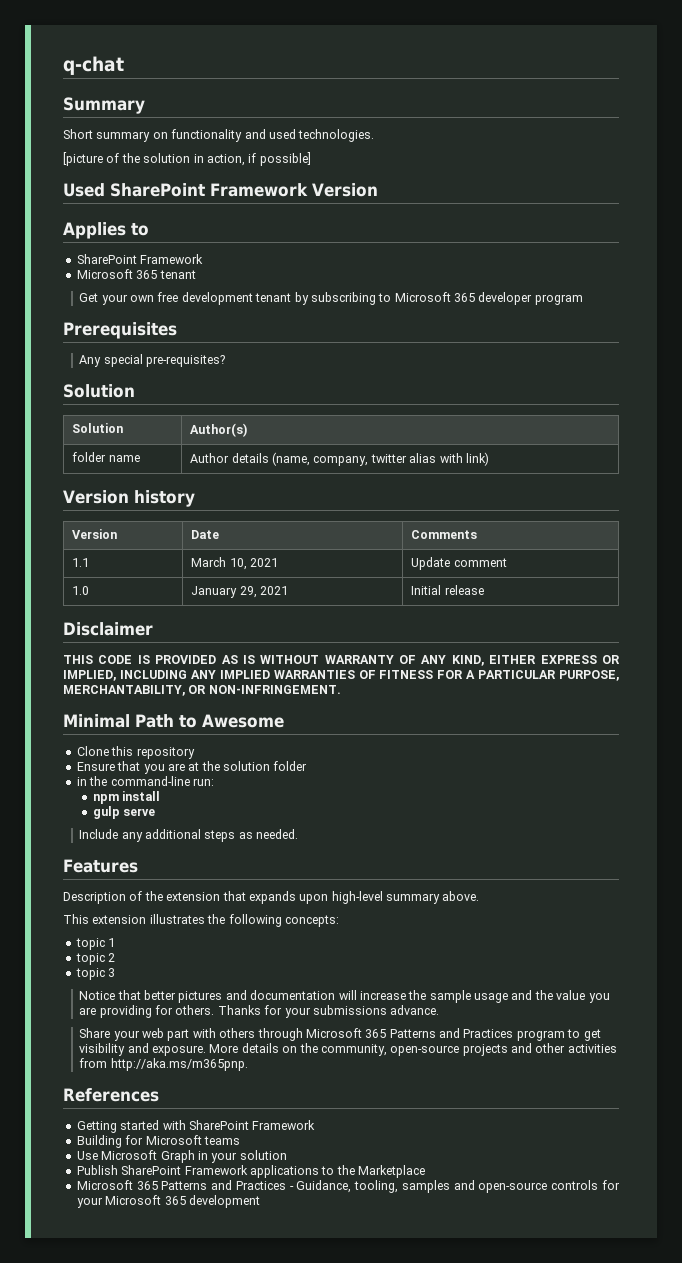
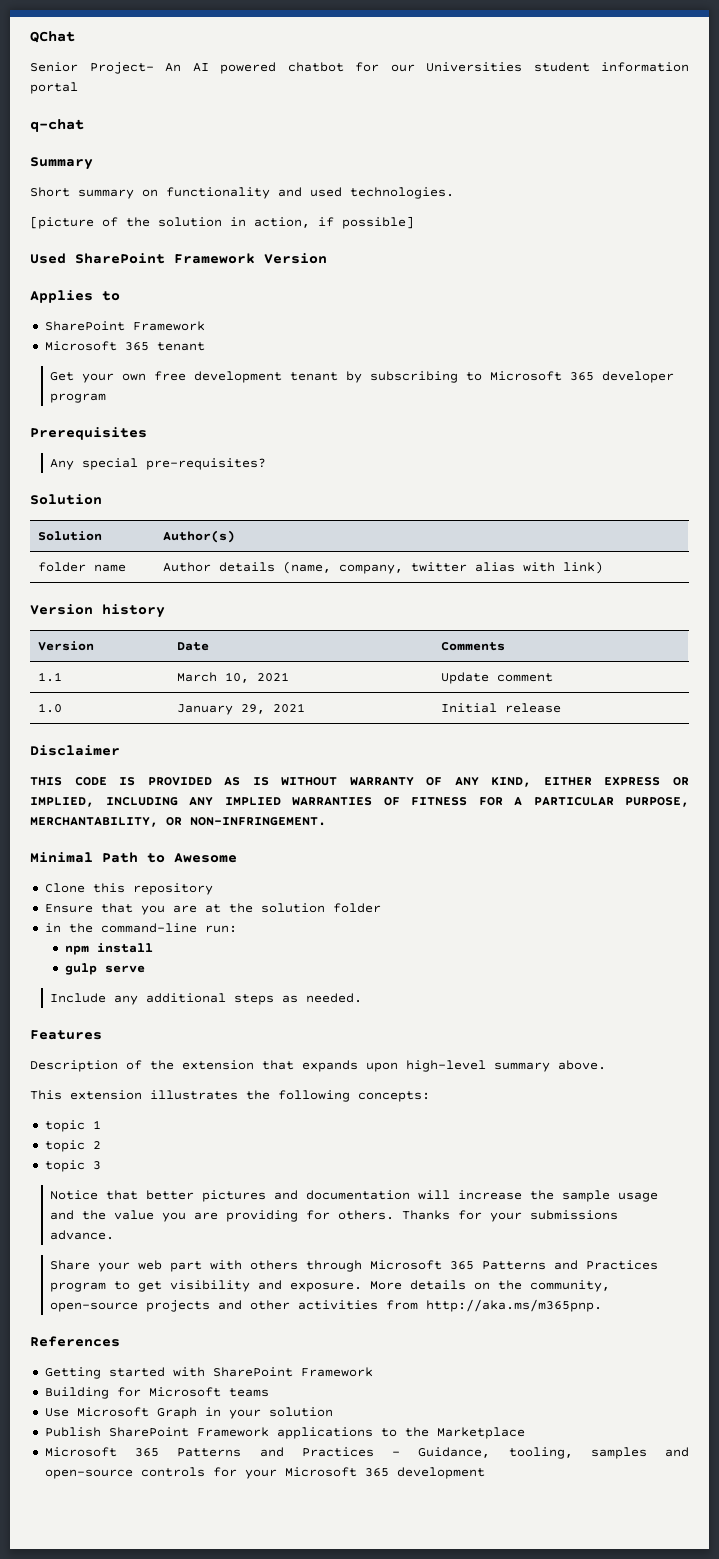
(63, 65) none -> [30,31,75,43] [30,62,689,74] [30,82,78,94] QChat // Senior Project- An AI powered chatbot for our Universities student information portal //

